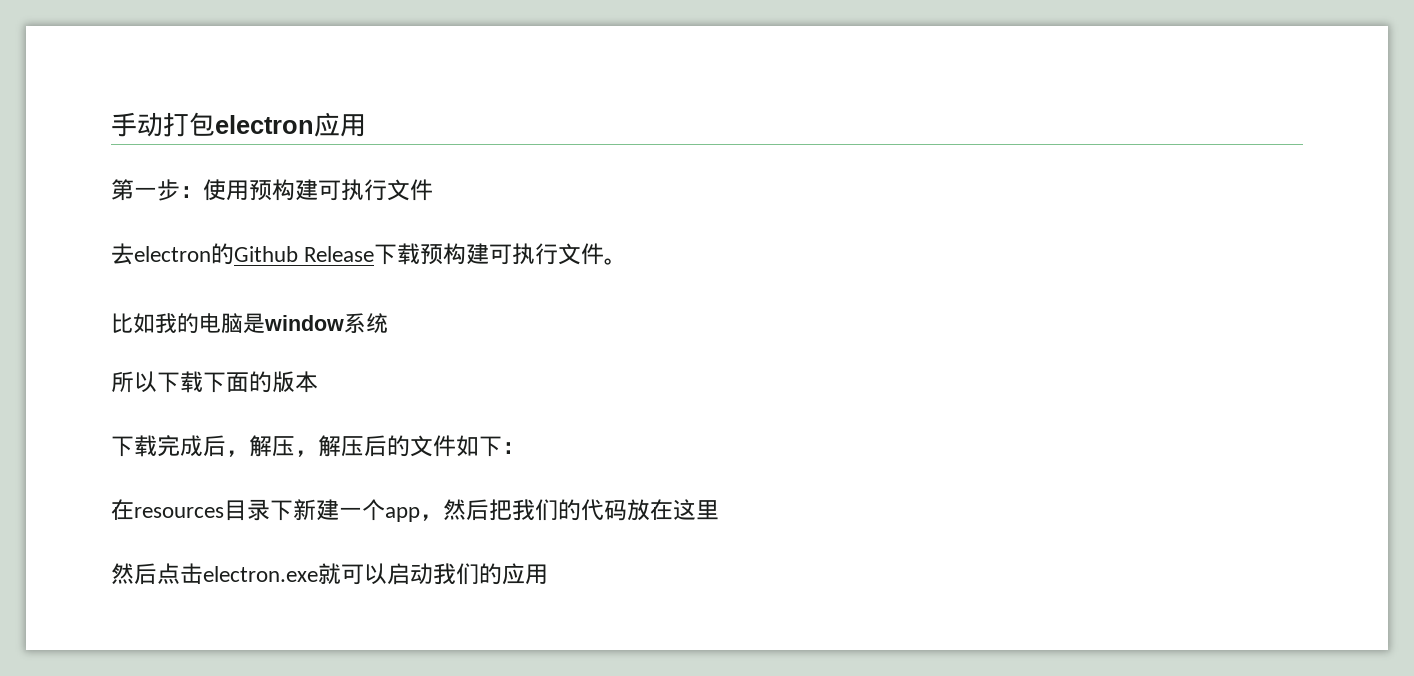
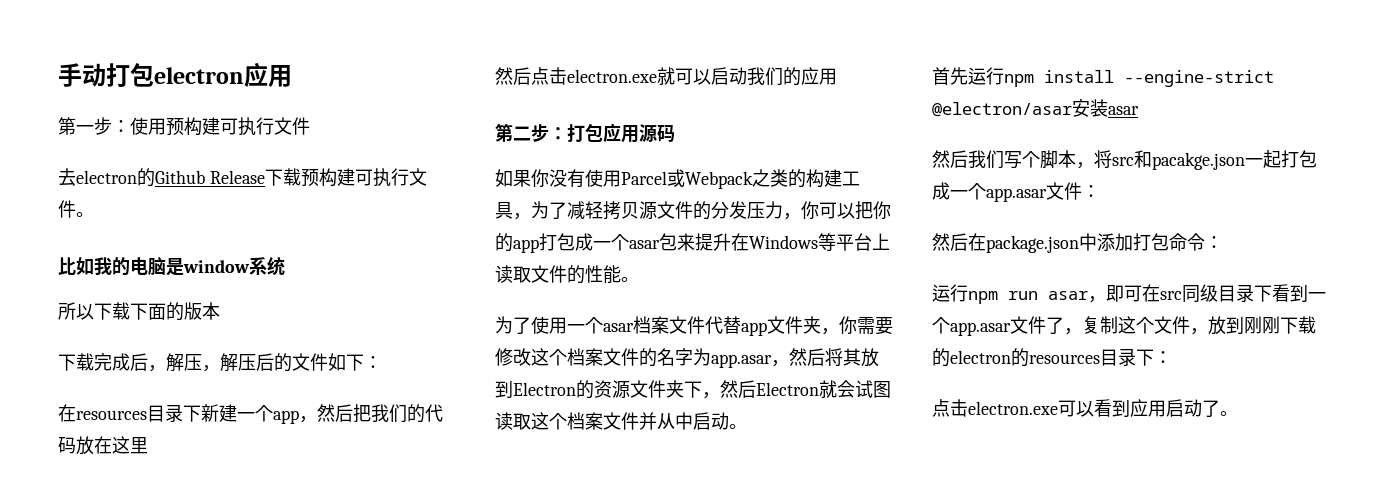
(548, 574) none -> [495,123,675,143] [495,169,860,189] [495,201,891,220] [495,233,890,253] [495,265,639,284] [495,316,893,336] [495,348,879,368] [495,380,891,399] [495,412,747,430] [932,67,1274,87] [932,99,1139,117] [932,150,1317,170] [932,182,1100,202] [932,233,1223,253] [932,284,1326,304] [932,316,1316,336] [932,348,1172,367] [932,399,1238,417] // 第二步：打包应用源码 // 如果你没有使用Parcel或Webpack之类的构建工具，为了减轻拷贝源文件的分发压力，你可以把你的app打包成一个asar包来提升在Windows等平台上读取文件的性能。 // 为了使用一个asar档案文件代替app文件夹，你需要修改这个档案文件的名字为app.asar，然后将其放到Electron的资源文件夹下，然后Electron就会试图读取这个档案文件并从中启动。 // 首先运行npm install --engine-strict @electron/asar安装asar // 然后我们写个脚本，将src和pacakge.json一起打包成一个app.asar文件： // 然后在package.json中添加打包命令： // 运行npm run asar，即可在src同级目录下看到一个app.asar文件了，复制这个文件，放到刚刚下载的electron的resources目录下： // 点击electron.exe可以看到应用启动了。

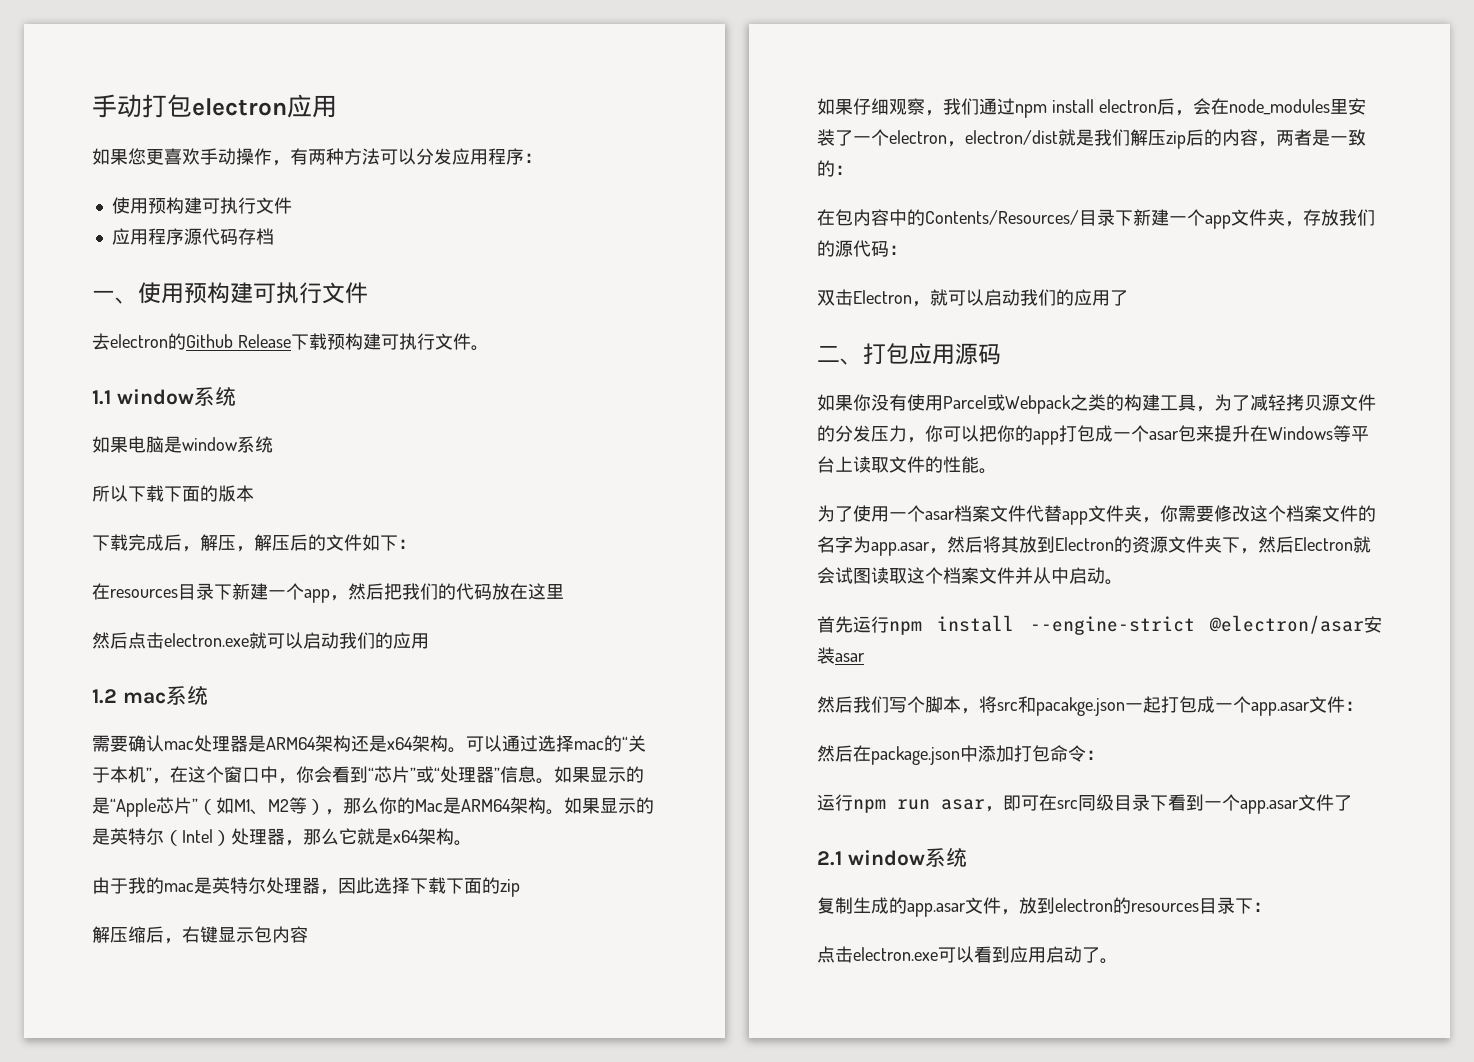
[58,117,130,135] 第一步： -> [92,148,542,166] [111,197,292,214] [111,228,274,245] [92,290,138,304] 如果您更喜欢手动操作，有两种方法可以分发应用程序： // 使用预构建可执行文件 // 应用程序源代码存档 // 一、
[58,257,130,276] 比如我的 -> [92,387,236,406] [92,436,128,453] 1.1 window系统 // 如果
[495,123,567,142] 第二步： -> [92,686,208,705] [92,735,646,753] [92,766,644,784] [92,797,654,817] [92,828,472,846] [92,877,520,897] [92,926,308,944] [817,98,1366,118] [817,129,1366,149] [817,160,853,177] [817,209,1375,229] [817,240,907,257] [817,289,1128,307] [817,346,863,365] 1.2 mac系统 // 需要确认mac处理器是ARM64架构还是x64架构。可以通过选择mac的“关于本机”，在这个窗口中，你会看到“芯片”或“处理器”信息。如果显示的是“Apple芯片”（如M1、M2等），那么你的Mac是ARM64架构。如果显示的是英特尔（Intel）处理器，那么它就是x64架构。 // 由于我的mac是英特尔处理器，因此选择下载下面的zip // 解压缩后，右键显示包内容 // 如果仔细观察，我们通过npm install electron后，会在node_modules里安装了一个electron，electron/dist就是我们解压zip后的内容，两者是一致的： // 在包内容中的Contents/Resources/目录下新建一个app文件夹，存放我们的源代码： // 双击Electron，就可以启动我们的应用了 // 二、
[1064,316,1316,335] [932,348,950,367] ，复制这个文件，放到刚刚下载的 -> [817,848,967,867] [817,897,1055,917] // 2.1 window系统 // 复制生成的app.asar文件，放到

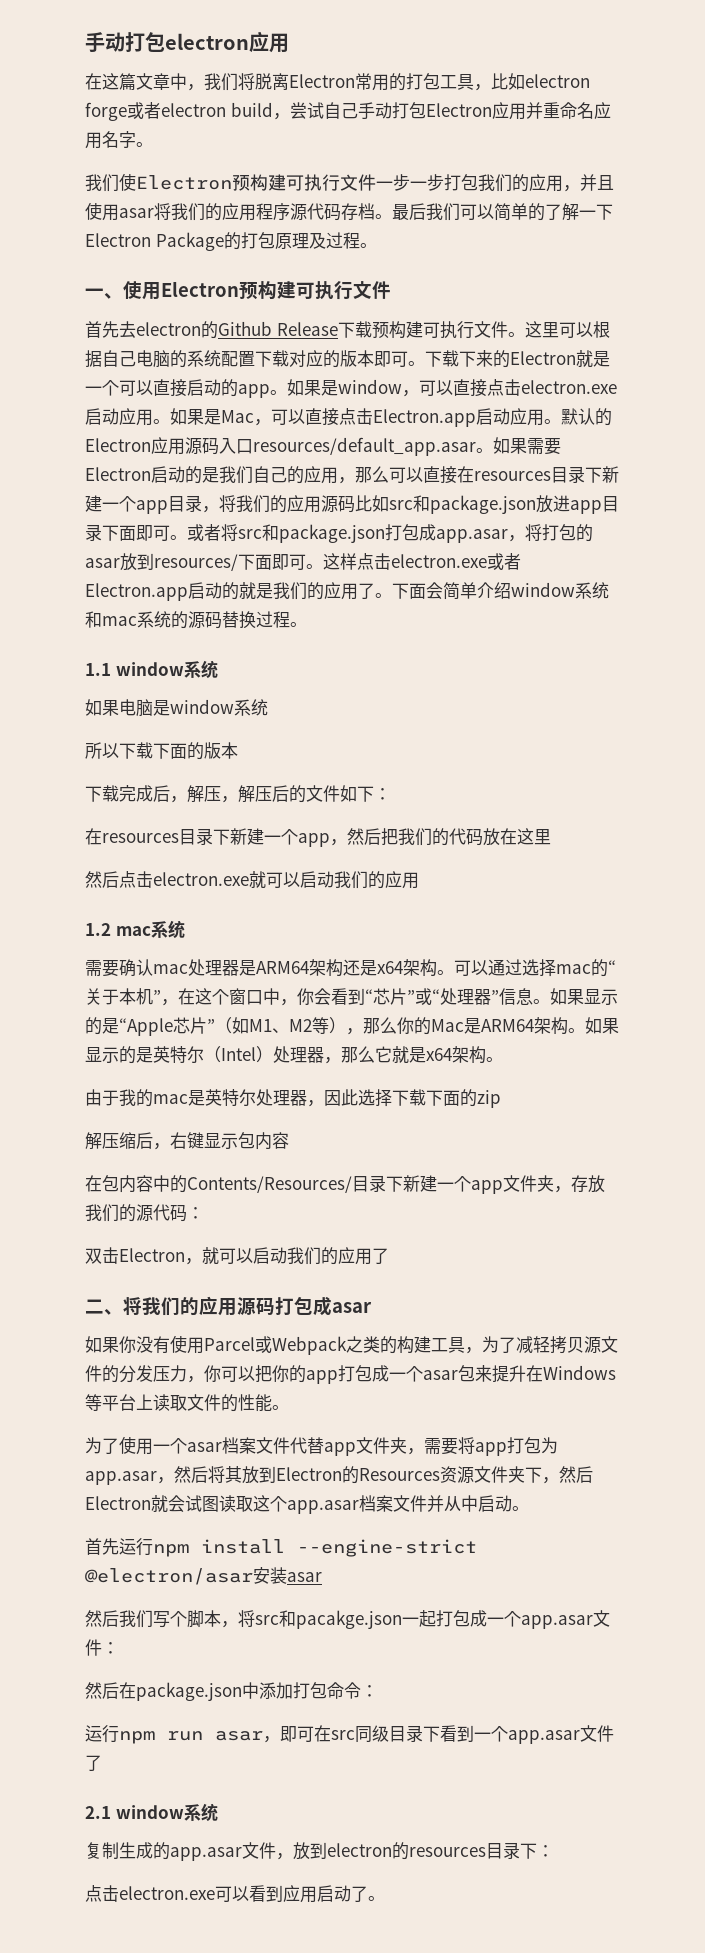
[92,148,542,166] [111,197,292,214] [111,228,274,245] [92,282,368,304] 如果您更喜欢手动操作，有两种方法可以分发应用程序： // 使用预构建可执行文件 // 应用程序源代码存档 // 一、使用预构建可执行文件 // -> [85,73,590,91] [85,102,611,121] [85,131,153,149] [85,173,614,192] [85,202,613,221] [85,232,377,251] [85,281,391,300] [85,321,119,338] 在这篇文章中，我们将脱离Electron常用的打包工具，比如electron forge或者electron build，尝试自己手动打包Electron应用并重命名应用名字。 // 我们使Electron预构建可执行文件一步一步打包我们的应用，并且使用asar将我们的应用程序源代码存档。最后我们可以简单的了解一下Electron Package的打包原理及过程。 // 一、使用Electron预构建可执行文件 // 首先
(489, 348) none -> [524,321,610,338] [85,350,610,368] [85,379,617,398] [85,408,612,427] [85,437,561,456] [85,466,619,484] [85,495,619,514] [85,524,593,543] [85,553,521,571] [85,582,609,601] [85,611,307,629] 这里可以根据自己电脑的系统配置下载对应的版本即可。下载下来的Electron就是一个可以直接启动的app。如果是window，可以直接点击electron.exe启动应用。如果是Mac，可以直接点击Electron.app启动应用。默认的Electron应用源码入口resources/default_app.asar。如果需要Electron启动的是我们自己的应用，那么可以直接在resources目录下新建一个app目录，将我们的应用源码比如src和package.json放进app目录下面即可。或者将src和package.json打包成app.asar，将打包的asar放到resources/下面即可。这样点击electron.exe或者Electron.app启动的就是我们的应用了。下面会简单介绍window系统和mac系统的源码替换过程。
[817,98,1366,118] [817,129,1366,149] [817,160,853,177] // 如果仔细观察，我们通过npm install electron后，会在node_modules里安装了一个electron，electron/dist就是我们解压zip后的内容，两者是一致的： -> (289, 1140) none
[863,343,1001,365] 打包应用源码 -> [123,1296,372,1316] 将我们的应用源码打包成asar
[1160,505,1376,522] [817,536,853,553] 你需要修改这个档案文件的名字 -> [424,1437,541,1456] 需要将app打包
(1132, 544) none -> [359,1468,440,1481] Resources
(943, 575) none -> [287,1500,359,1514] app.asar

